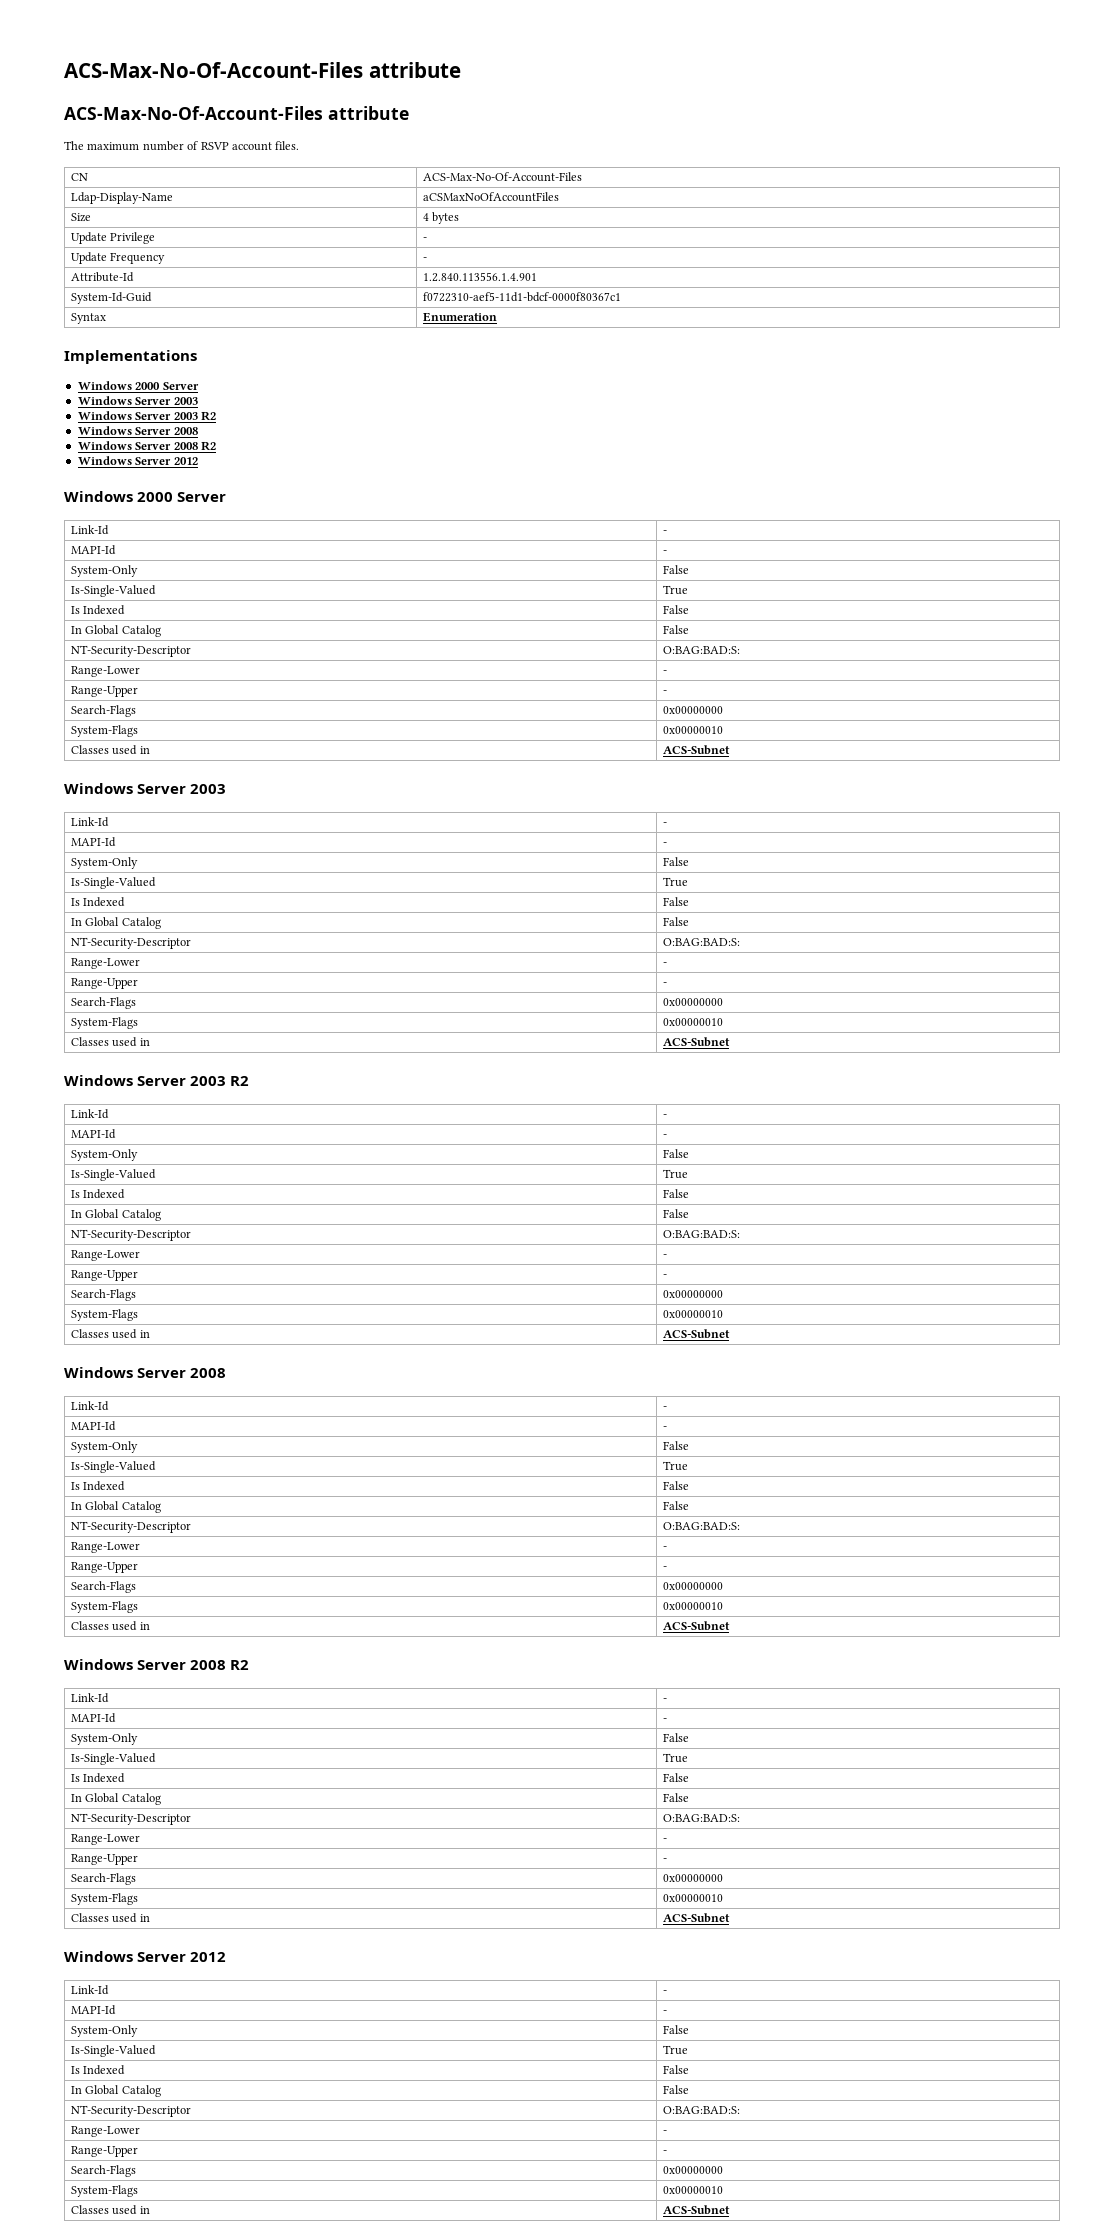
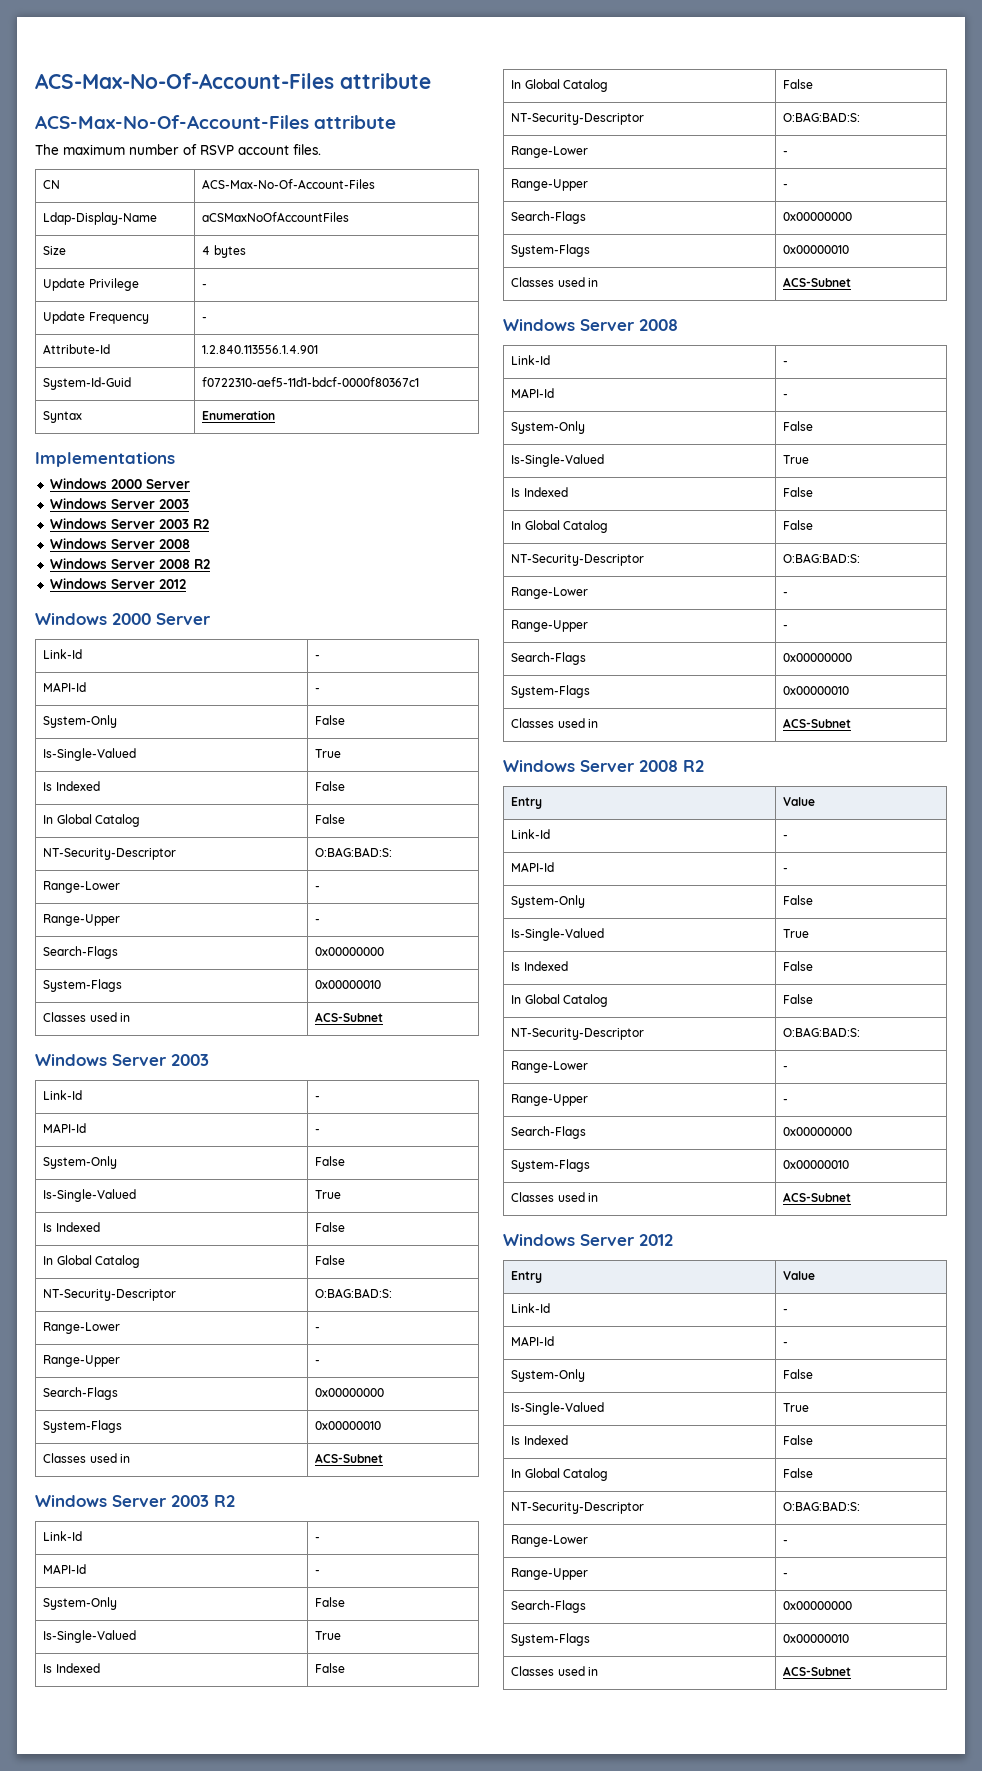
(250, 1665) none -> [511,797,543,809] [783,797,816,806] // Entry | Value
(227, 1957) none -> [511,1271,543,1283] [783,1271,816,1280] // Entry | Value

